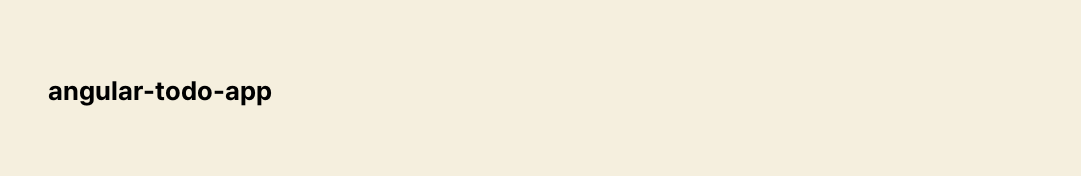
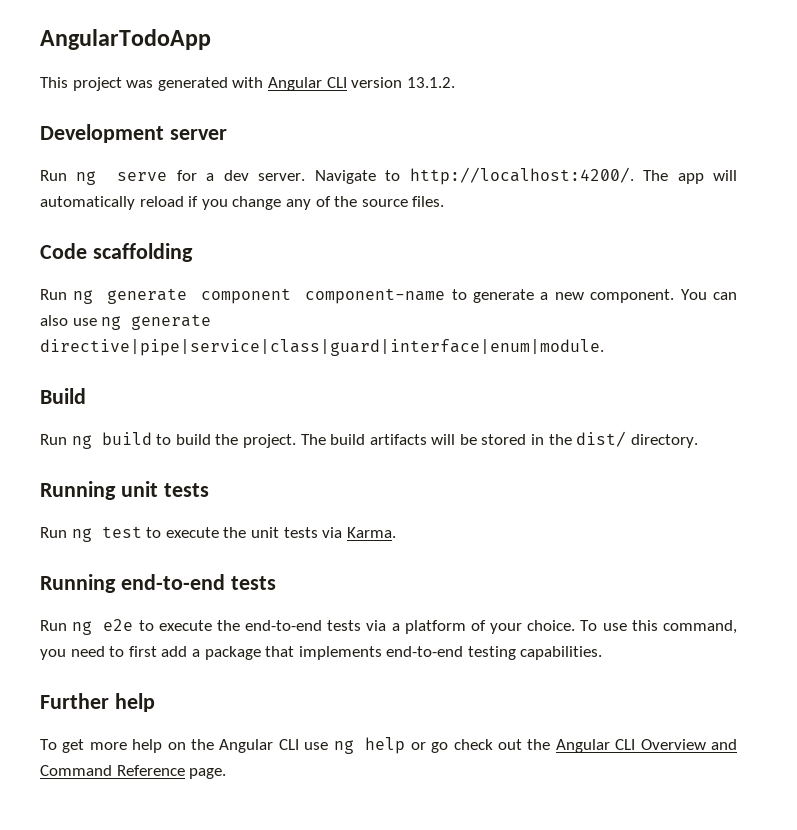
[48,81,272,106] angular-todo-app -> [40,29,211,50] [40,77,455,91] [40,124,227,143] [40,167,737,185] [40,196,445,210] [40,243,193,262] [40,288,738,304] [40,314,212,330] [40,339,604,356] [40,388,86,404] [40,431,698,449] [40,481,209,500] [40,526,396,542] [40,574,276,593] [40,619,737,635] [40,646,603,660] [40,693,155,712] [40,737,737,754] [40,765,227,779] AngularTodoApp // This project was generated with Angular CLI version 13.1.2. // Development server // Run ng serve for a dev server. Navigate to http://localhost:4200/. The app will automatically reload if you change any of the source files. // Code scaffolding // Run ng generate component component-name to generate a new component. You can also use ng generate directive|pipe|service|class|guard|interface|enum|module. // Build // Run ng build to build the project. The build artifacts will be stored in the dist/ directory. // Running unit tests // Run ng test to execute the unit tests via Karma. // Running end-to-end tests // Run ng e2e to execute the end-to-end tests via a platform of your choice. To use this command, you need to first add a package that implements end-to-end testing capabilities. // Further help // To get more help on the Angular CLI use ng help or go check out the Angular CLI Overview and Command Reference page.

